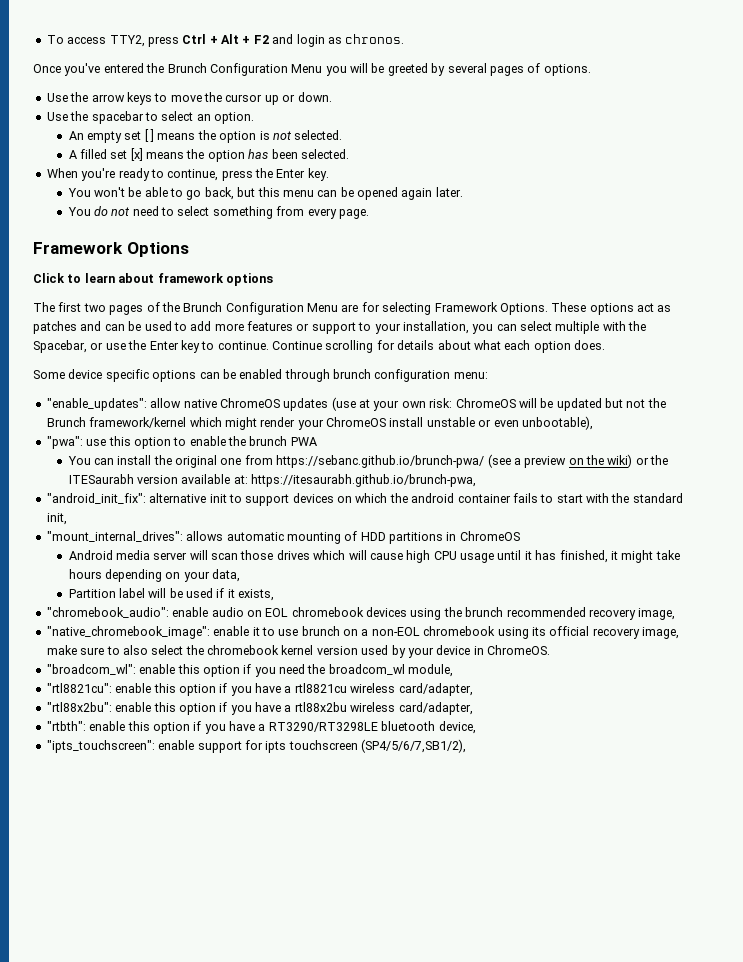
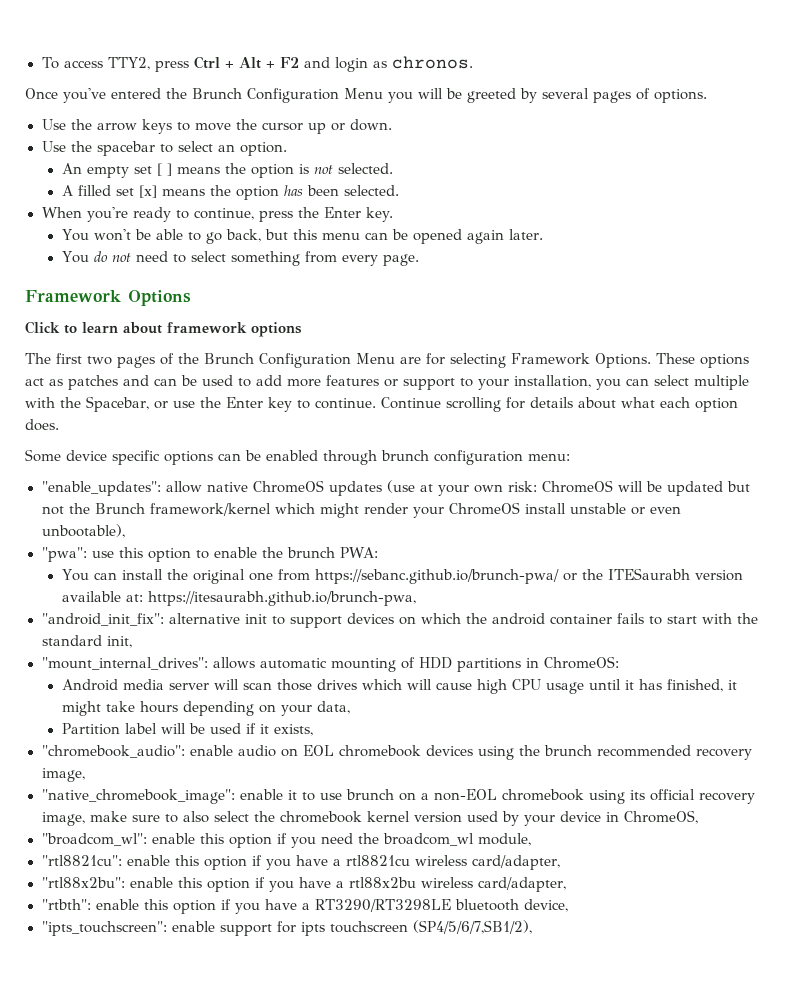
[290,437,317,446] PWA -> [339,547,379,558] PWA:
[487,454,633,468] (see a preview on the wiki) -> (559, 576) none
[459,531,520,541] ChromeOS -> [543,656,619,669] ChromeOS:
[487,645,550,655] ChromeOS. -> [623,810,698,824] ChromeOS,

